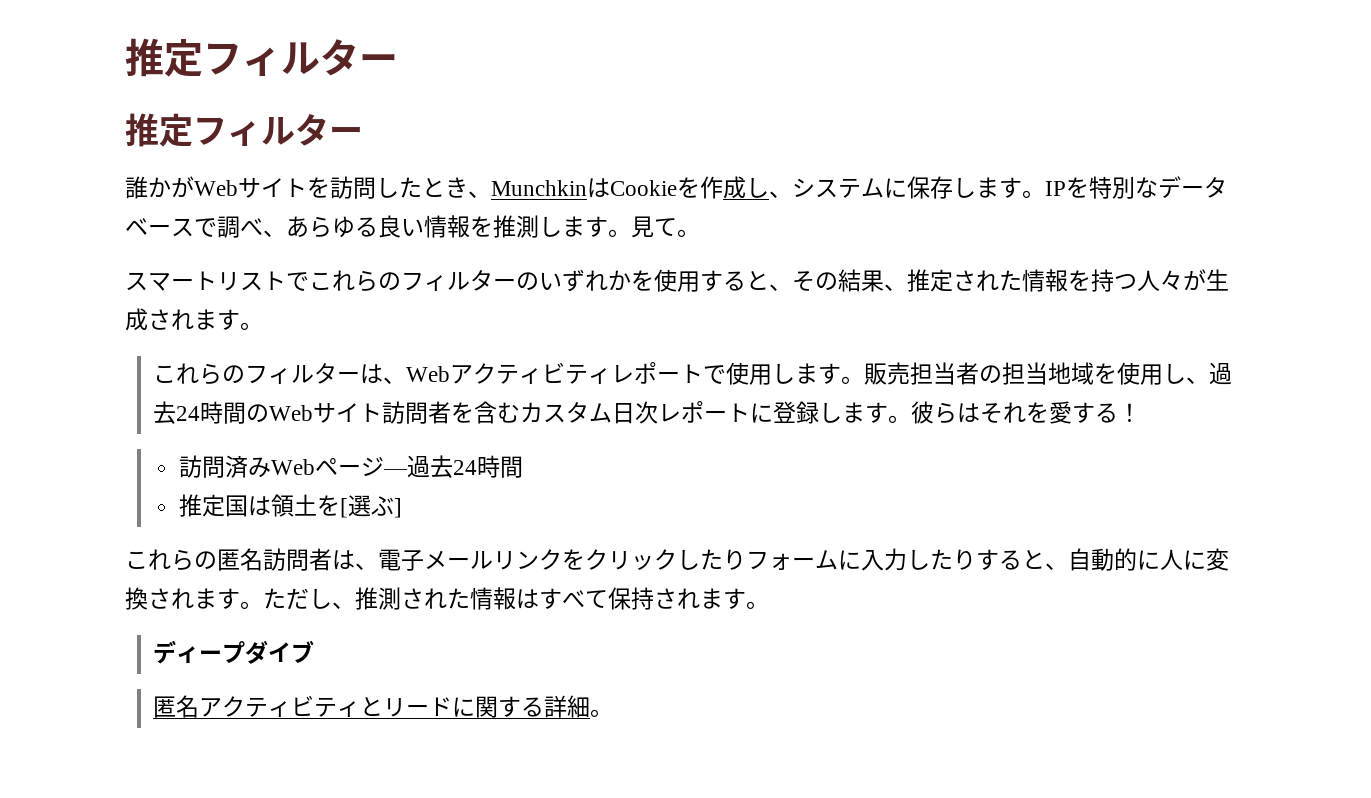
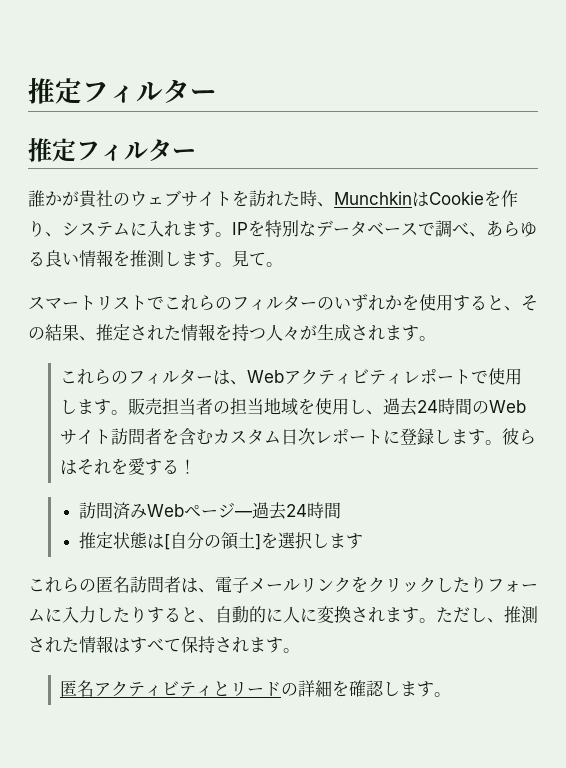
[194,176,468,199] Webサイトを訪問したとき -> [79,190,317,208] 貴社のウェブサイトを訪れた時
[723,176,769,199] 成し -> [28,220,45,237] り
[907,176,976,199] 保存し -> [147,220,181,237] 入れ
[224,494,402,518] 国は領土を[選ぶ] -> [112,532,363,550] 状態は[自分の領土]を選択します
[153,640,315,664] // ディープダイブ -> (300, 650) none
[452,695,591,718] に関する詳細 -> [281,680,435,697] の詳細を確認します

